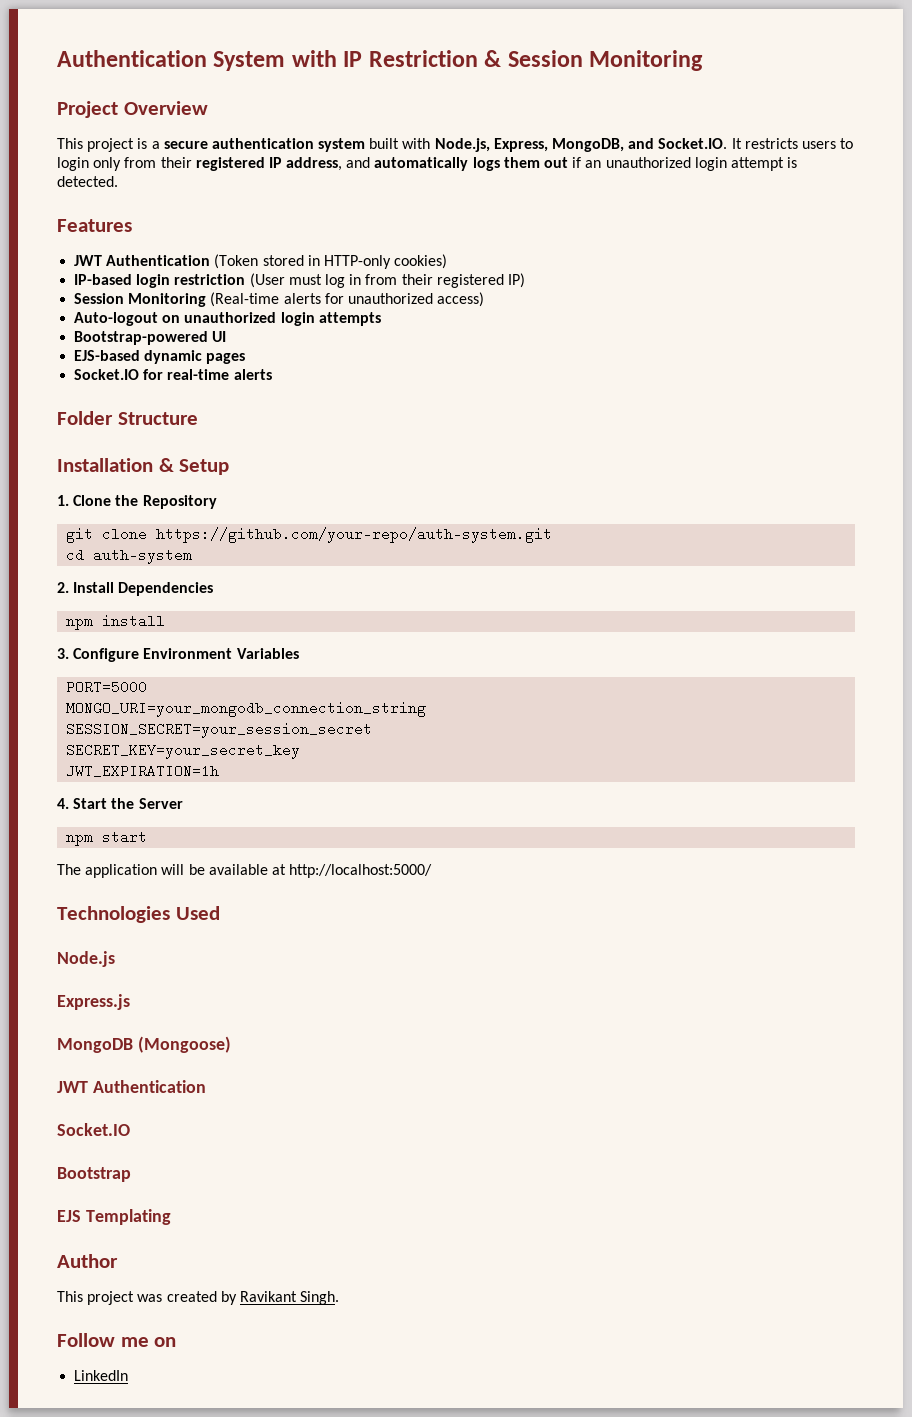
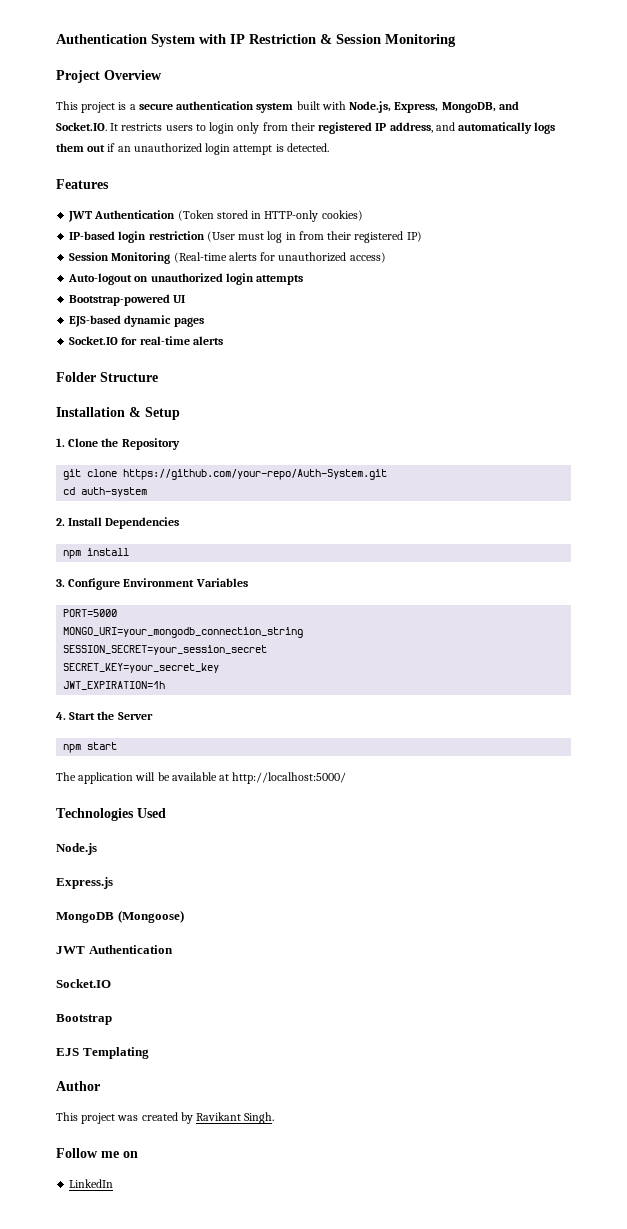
[156,527,553,543] https://github.com/your-repo/auth-system.git -> [123,469,388,480] https://github.com/your-repo/Auth-System.git

